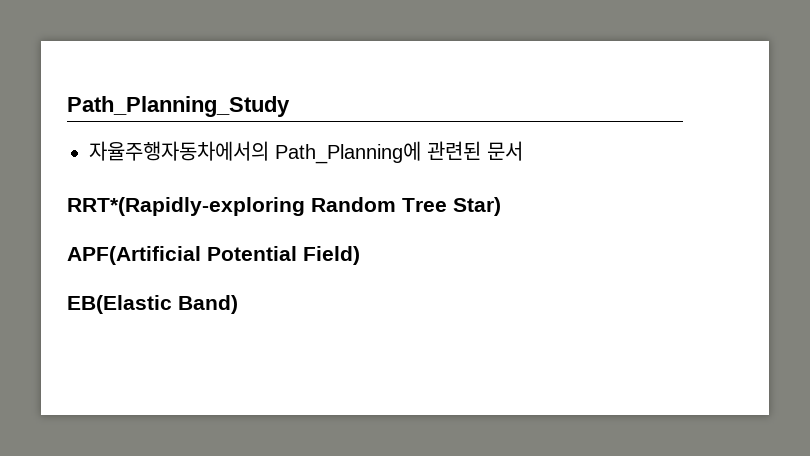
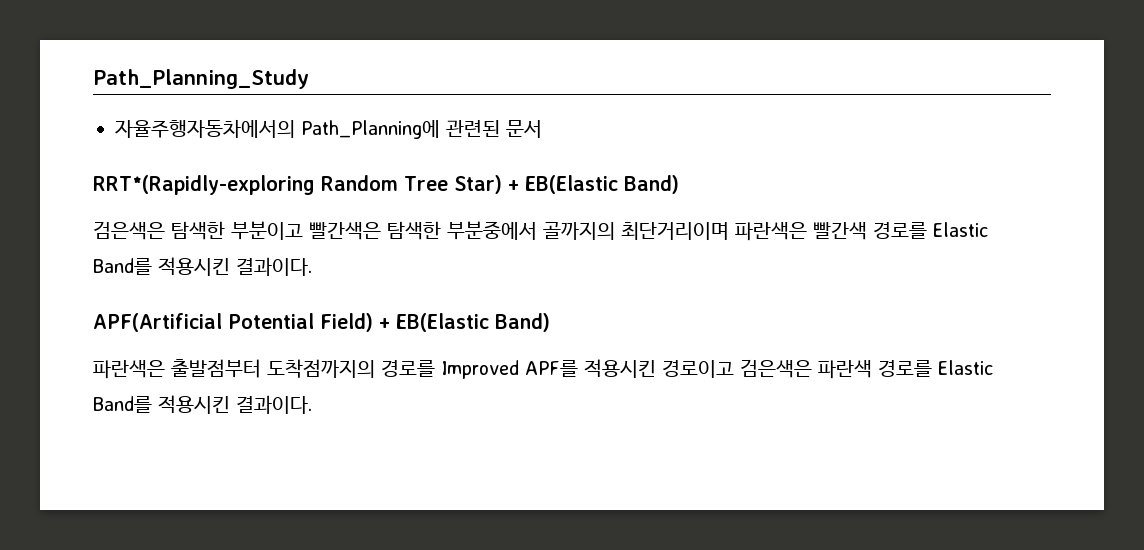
(501, 206) none -> [507,175,679,194] [93,221,988,241] [93,257,312,276] + EB(Elastic Band) // 검은색은 탐색한 부분이고 빨간색은 탐색한 부분중에서 골까지의 최단거리이며 파란색은 빨간색 경로를 Elastic Band를 적용시킨 결과이다.
[67,295,238,314] // EB(Elastic Band) -> [379,313,550,332] [93,359,993,379] [93,395,312,414] + EB(Elastic Band) // 파란색은 출발점부터 도착점까지의 경로를 Improved APF를 적용시킨 경로이고 검은색은 파란색 경로를 Elastic Band를 적용시킨 결과이다.

